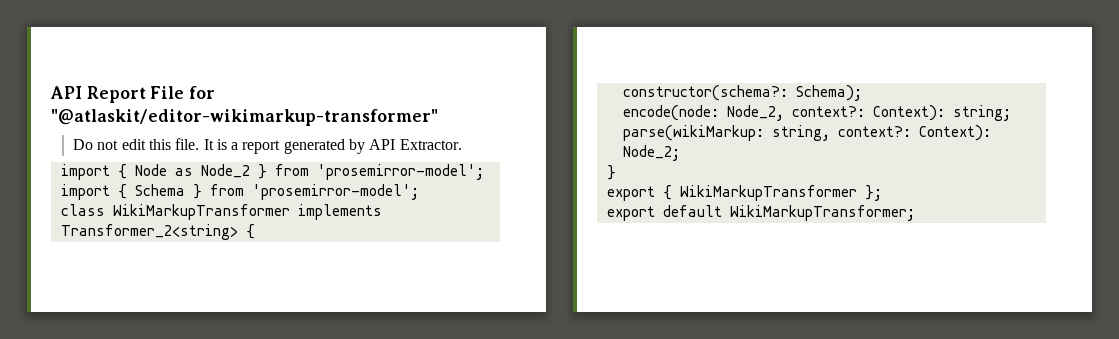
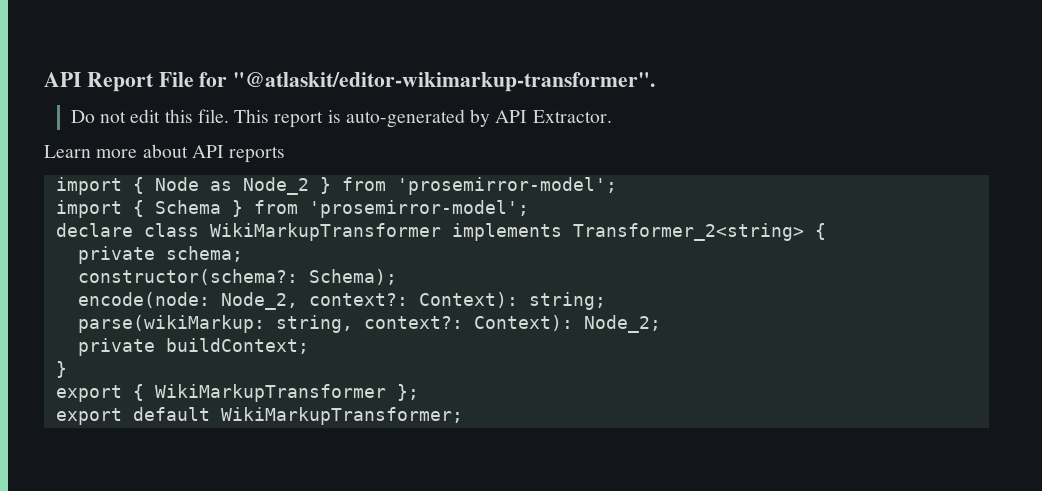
[51,109,438,126] "@atlaskit/editor-wikimarkup-transformer" -> [233,72,656,92] "@atlaskit/editor-wikimarkup-transformer".
[203,139,462,154] It is a report generated by API Extractor. -> [234,109,612,128] [44,144,286,163] This report is auto-generated by API Extractor. // Learn more about API reports
(419, 192) none -> [55,223,133,237] declare
(255, 231) none -> [77,246,243,264] // private schema;
(680, 153) none -> [77,338,309,356] // private buildContext;

